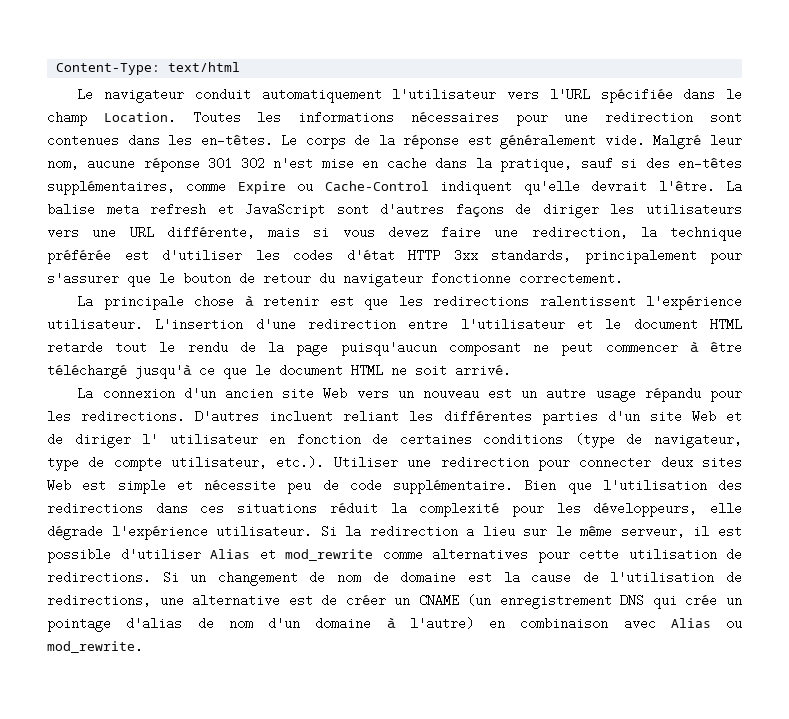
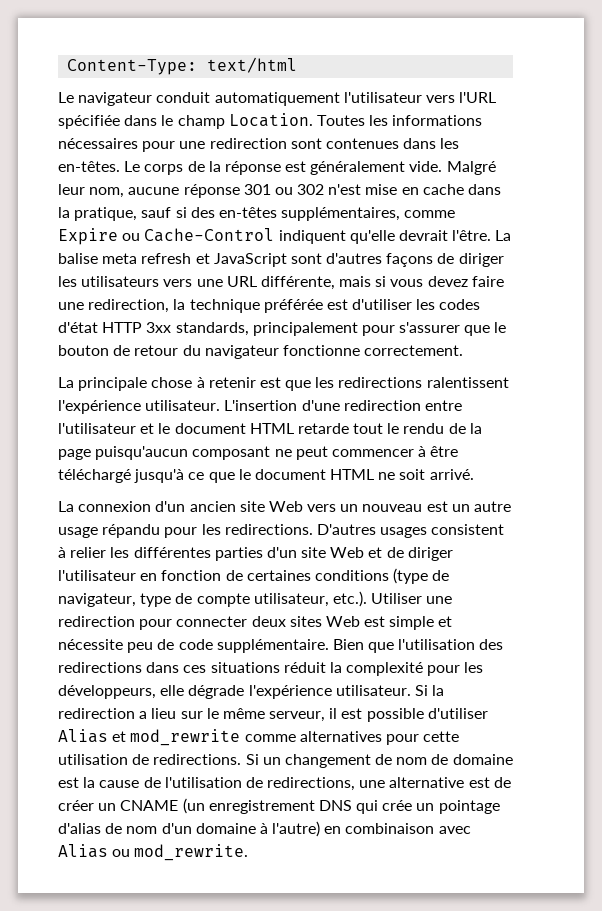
(233, 163) none -> [274,187,293,195] ou
[269,410,400,423] incluent reliant -> [380,524,505,538] [58,547,107,558] usages consistent à relier
[142,433,258,446] l' utilisateur -> [58,570,136,581] l'utilisateur

